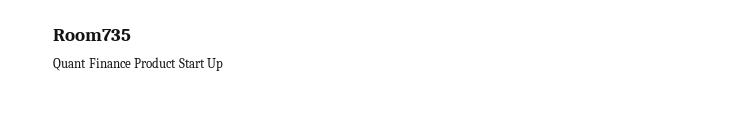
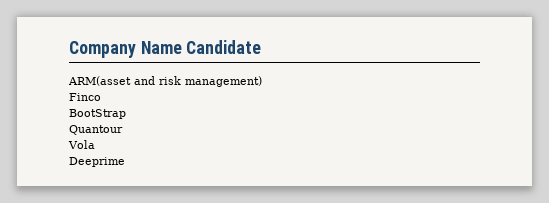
[53,29,131,41] [53,57,224,71] Room735 // Quant Finance Product Start Up -> [69,40,262,58] [68,76,262,87] [69,93,101,101] [69,109,126,119] [69,125,123,135] [68,140,95,149] [69,157,125,167] Company Name Candidate // ARM(asset and risk management) // Finco // BootStrap // Quantour // Vola // Deeprime

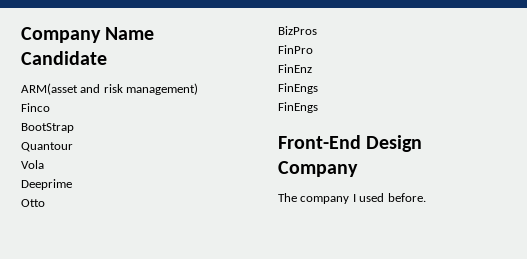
(125, 162) none -> [21,199,45,207] [278,26,317,35] [278,45,313,54] [278,64,312,73] [278,83,318,94] [278,102,318,113] [278,135,423,152] [278,161,358,177] [278,193,426,204] // Otto // BizPros // FinPro // FinEnz // FinEngs // FinEngs // Front-End Design Company // The company I used before.

